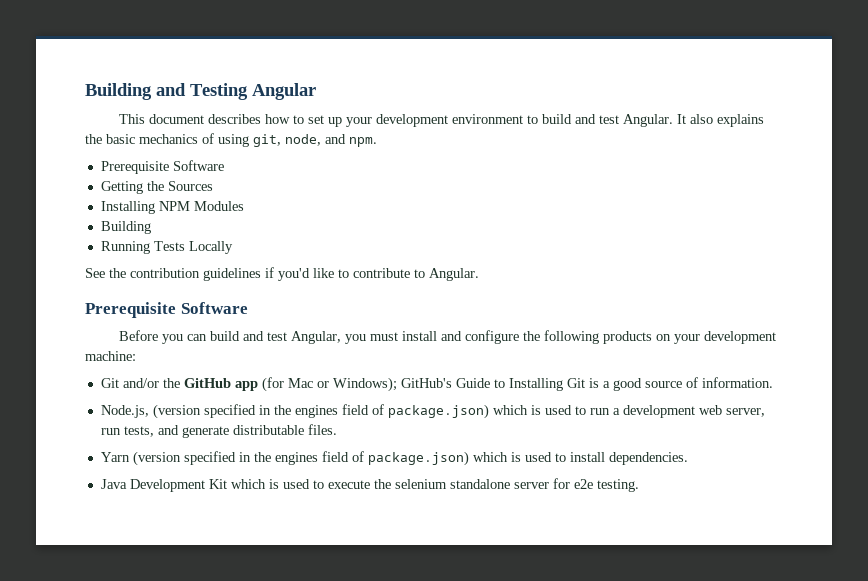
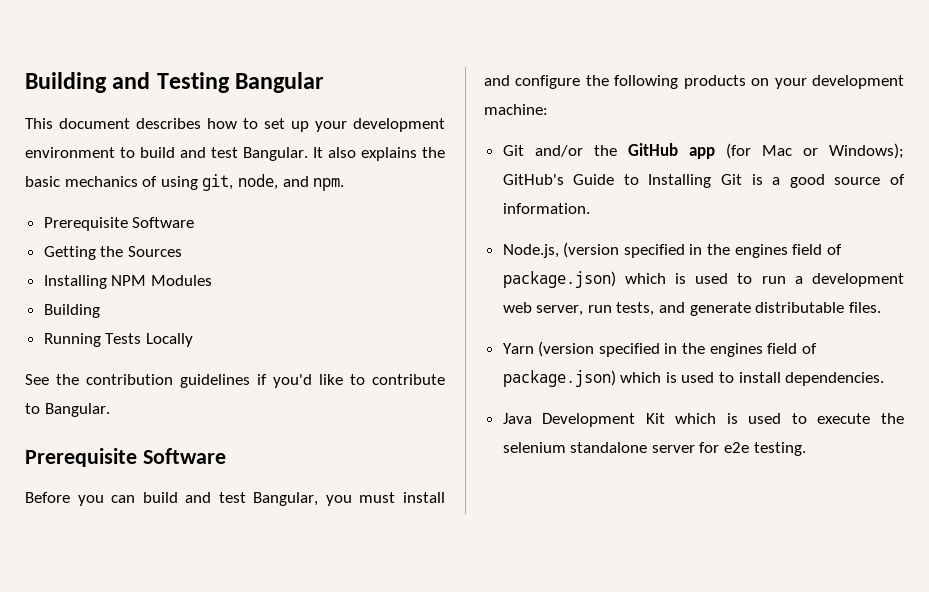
[252,83,316,100] Angular -> [235,72,325,93] Bangular
[623,114,674,127] Angular. -> [243,147,308,161] Bangular.
[429,268,479,281] Angular. -> [44,403,110,417] Bangular.
[291,331,342,344] Angular, -> [253,492,319,506] Bangular,

